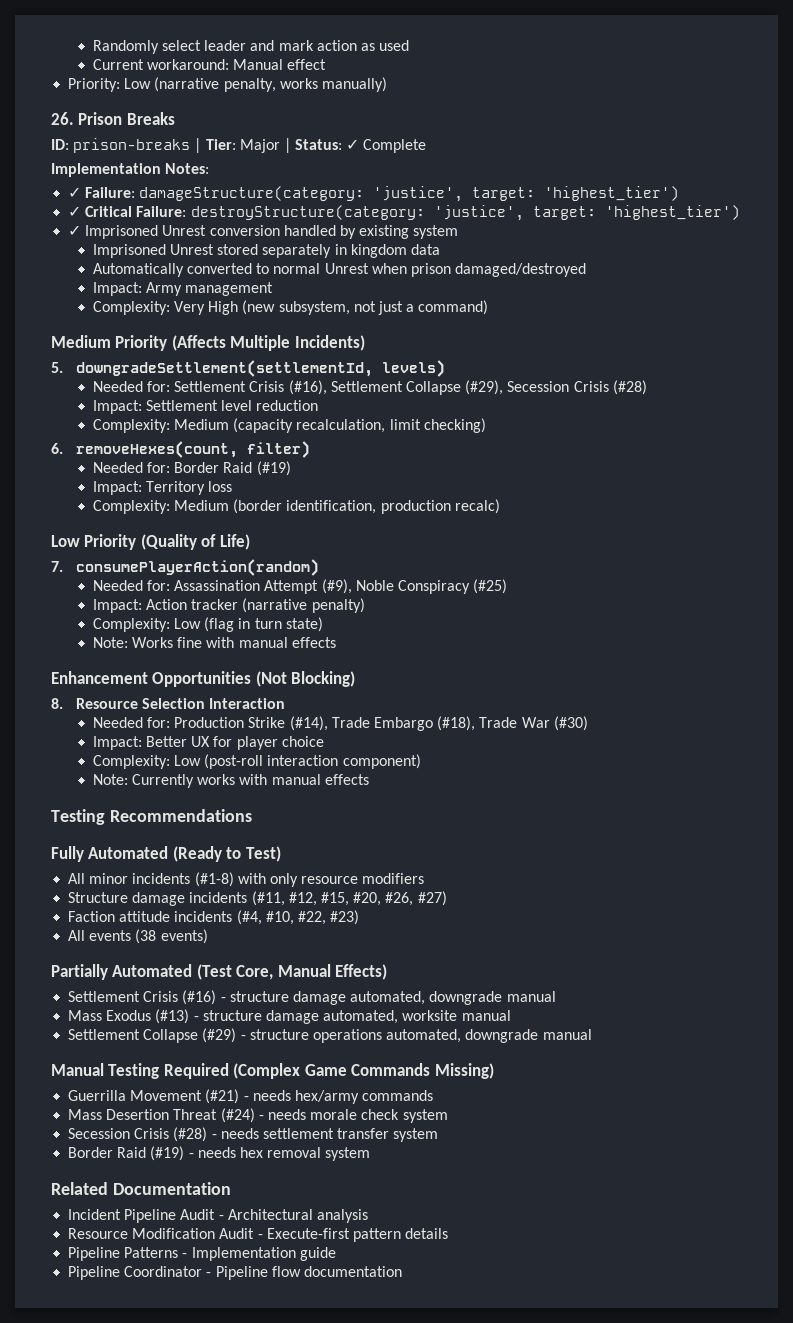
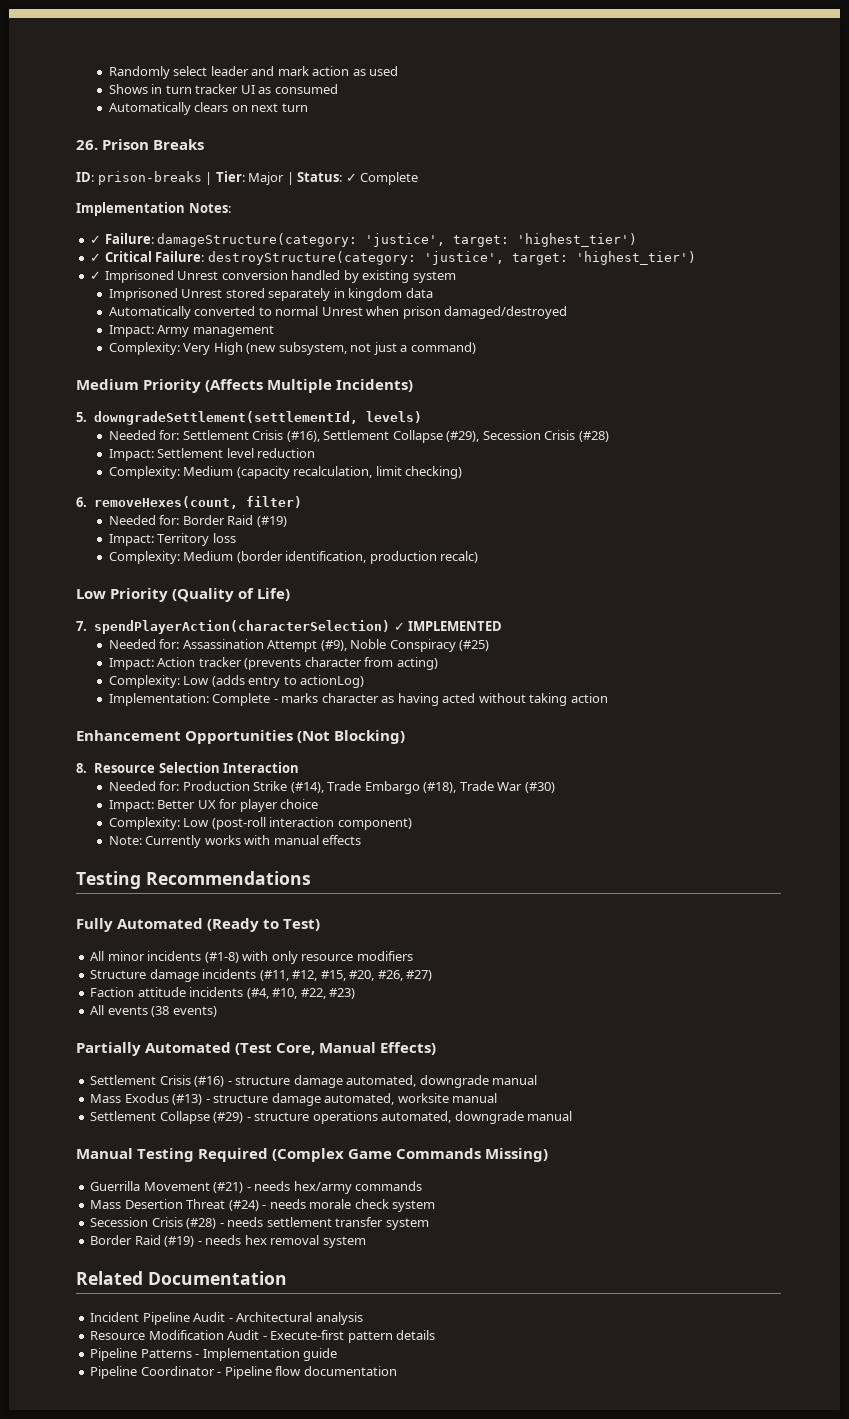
[92,59,327,70] [68,77,387,92] Current workaround: Manual effect // Priority: Low (narrative penalty, works manually) -> [108,84,338,94] [108,102,308,115] Shows in turn tracker UI as consumed // Automatically clears on next turn
[75,559,319,576] consumePlayerAction(random) -> [94,620,503,634] spendPlayerAction(characterSelection) ✓ IMPLEMENTED
[242,598,365,613] [92,617,323,632] [92,637,336,648] (narrative penalty) // Complexity: Low (flag in turn state) // Note: Works fine with manual effects -> [244,657,438,670] [108,675,365,688] [108,693,608,706] (prevents character from acting) // Complexity: Low (adds entry to actionLog) // Implementation: Complete - marks character as having acted without taking action

